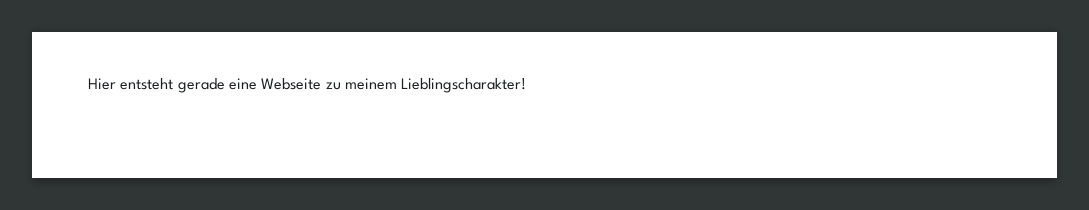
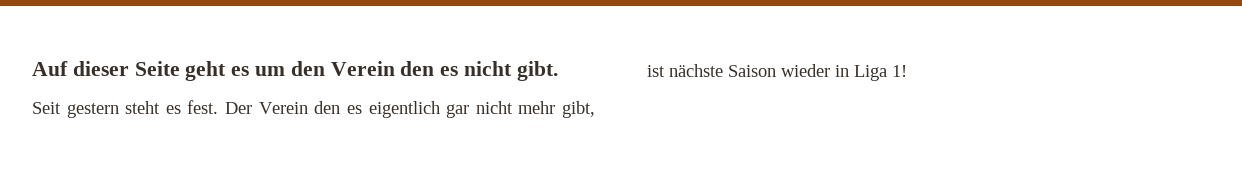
[88,78,527,93] Hier entsteht gerade eine Webseite zu meinem Lieblingscharakter! -> [32,61,558,81] [32,100,596,118] [647,64,907,81] Auf dieser Seite geht es um den Verein den es nicht gibt. // Seit gestern steht es fest. Der Verein den es eigentlich gar nicht mehr gibt, ist nächste Saison wieder in Liga 1!

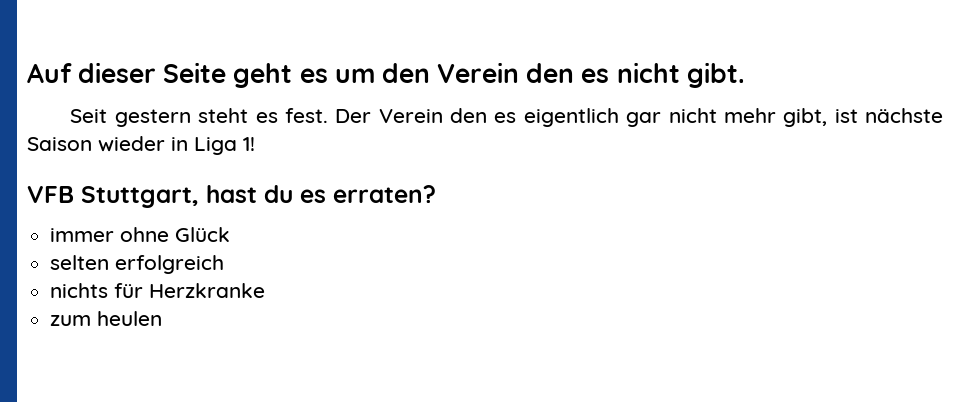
(907, 71) none -> [27,185,436,208] [50,227,231,242] [50,255,225,274] [50,283,266,298] [50,311,163,326] // VFB Stuttgart, hast du es erraten? // immer ohne Glück // selten erfolgreich // nichts für Herzkranke // zum heulen

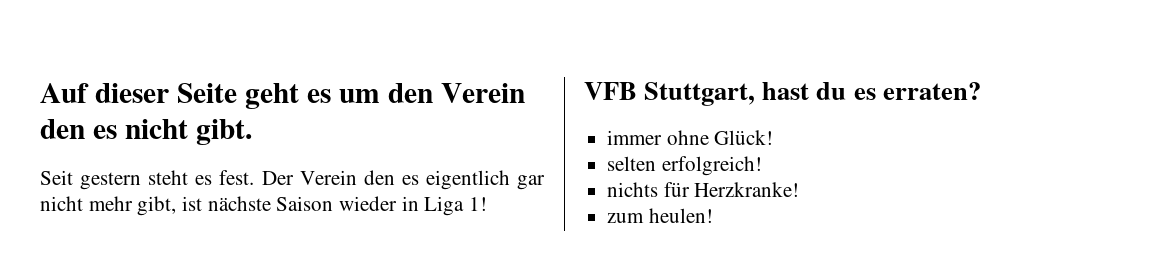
[175,227,231,242] Glück -> [714,130,774,145] Glück!
[115,255,225,274] erfolgreich -> [661,156,762,176] erfolgreich!
[149,283,266,298] Herzkranke -> [694,182,800,197] Herzkranke!
[97,311,163,326] heulen -> [648,208,713,223] heulen!

